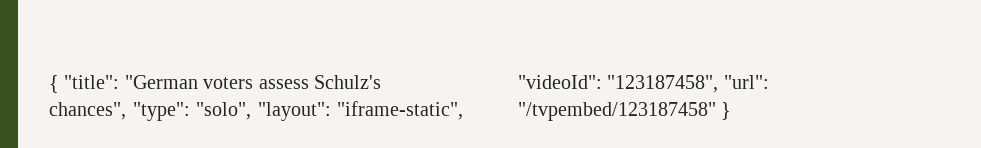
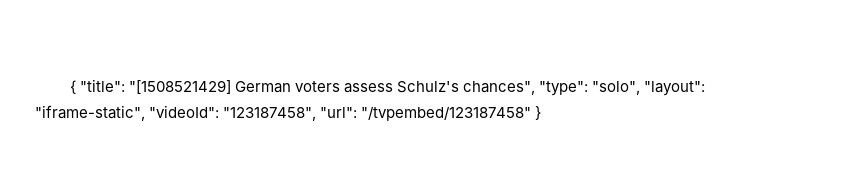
[124,75,198,89] "German -> [129,80,292,94] "[1508521429] German

